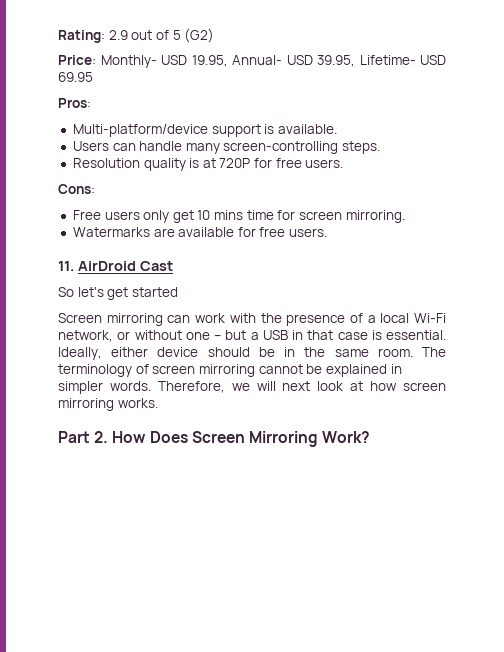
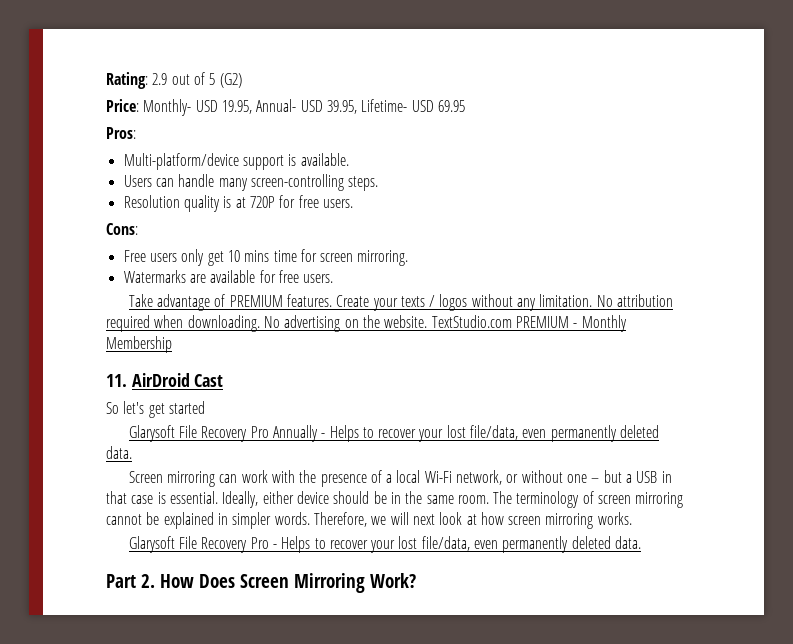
(328, 232) none -> [128,294,674,311] [106,315,627,332] [106,336,172,353] // Take advantage of PREMIUM features. Create your texts / logos without any limitation. No attribution required when downloading. No advertising on the website. TextStudio.com PREMIUM - Monthly Membership
(178, 292) none -> [128,425,660,442] [106,446,132,459] // Glarysoft File Recovery Pro Annually - Helps to recover your lost file/data, even permanently deleted data.
(158, 403) none -> [128,536,642,553] // Glarysoft File Recovery Pro - Helps to recover your lost file/data, even permanently deleted data.

